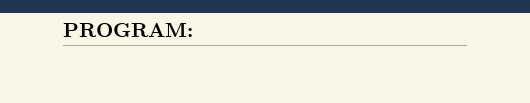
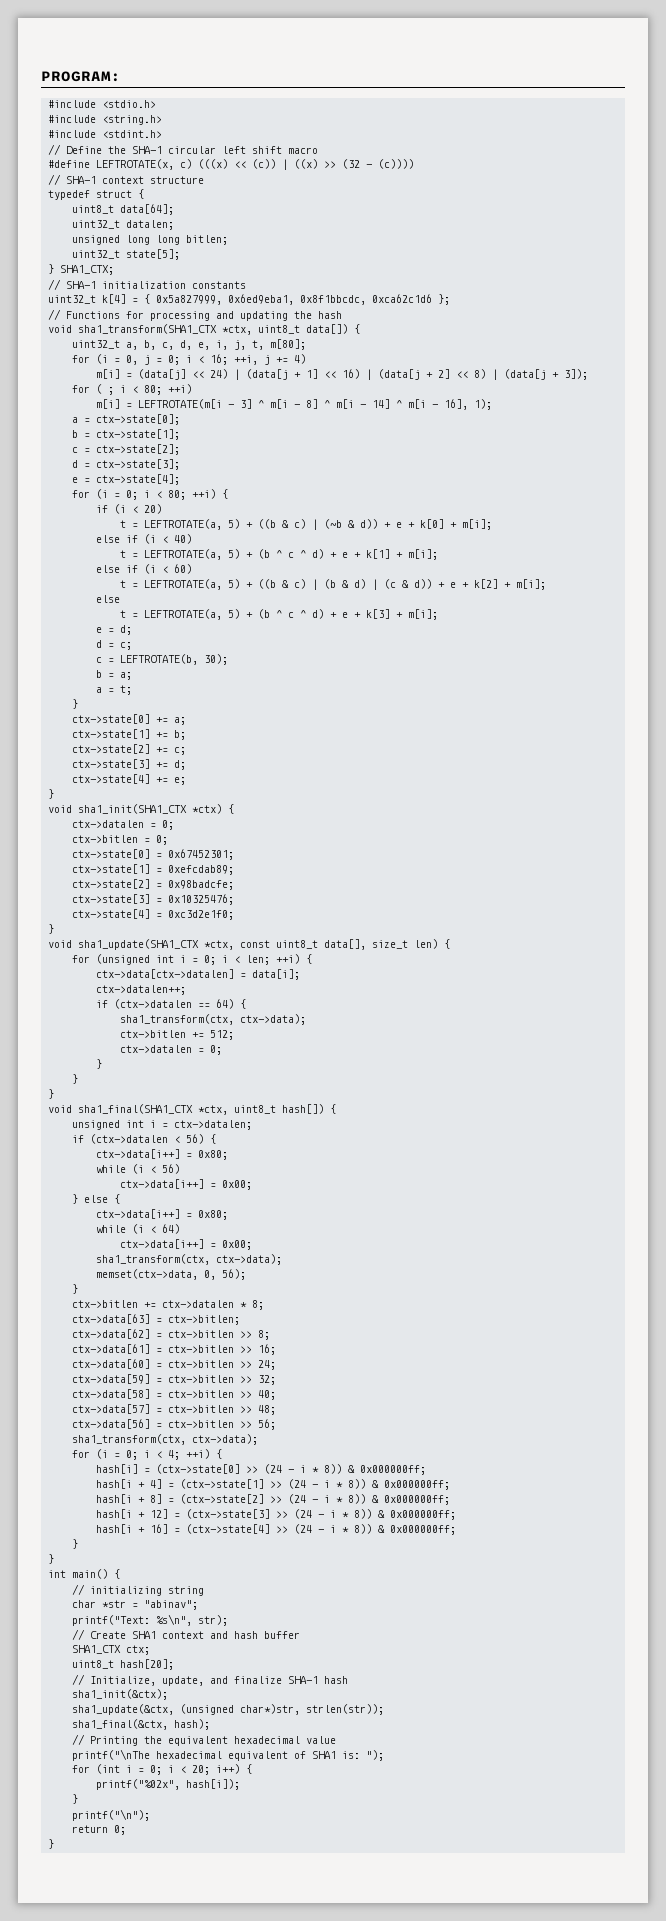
(193, 29) none -> [47,100,156,108] [47,115,162,125] [47,130,162,138] [47,144,318,155] [47,159,414,170] [47,174,204,185] [47,189,144,200] [71,204,174,215] [71,220,174,230] [71,235,228,245] [71,249,180,260] [47,264,114,275] [47,279,246,290] [47,294,450,305] [47,309,342,321] [47,324,360,335] [71,339,306,350] [71,354,306,365] [95,369,588,380] [71,384,192,395] [95,399,492,410] [71,414,180,425] [71,429,180,440] [71,444,180,455] [71,459,180,470] [71,474,180,485] [71,489,228,500] [95,504,162,514] [119,519,492,530] [95,534,192,544] [119,549,438,560] [95,564,192,574] [119,579,546,590] [95,595,120,603] [119,609,438,620] [95,625,132,635] [95,640,132,650] [95,654,228,665] [95,670,132,680] [95,685,132,695] [71,699,78,709] [71,714,186,725] [71,729,186,740] [71,744,186,755] [71,759,186,770] [71,774,186,785] [47,789,54,799] [47,804,234,814] [71,820,174,830] [71,835,168,845] [71,849,234,860] [71,864,234,875] [71,879,234,890] [71,894,234,905] [71,909,234,920] [47,924,54,934] [47,939,450,950] [71,954,312,965] [95,969,300,980] [95,985,186,995] [95,999,246,1009] [119,1014,306,1025] [119,1030,234,1040] [119,1045,222,1055] [95,1059,102,1069] [71,1074,78,1084] [47,1089,54,1099] [47,1104,336,1115] [71,1120,252,1130] [71,1134,216,1144] [95,1149,228,1160] [95,1164,180,1174] [119,1179,252,1190] [71,1194,120,1204] [95,1209,228,1220] [95,1224,180,1234] [119,1239,252,1250] [95,1254,282,1265] [95,1269,246,1280] [71,1284,78,1294] [71,1300,264,1310] [71,1314,240,1325] [71,1329,270,1340] [71,1344,276,1355] [71,1359,276,1370] [71,1374,276,1385] [71,1389,276,1400] [71,1404,276,1415] [71,1419,276,1430] [71,1434,258,1445] [71,1449,222,1460] [95,1464,426,1475] [95,1479,450,1490] [95,1494,450,1505] [95,1509,456,1520] [95,1524,456,1535] [71,1539,78,1549] [47,1554,54,1564] [47,1569,120,1579] [71,1584,204,1596] [71,1600,198,1610] [71,1614,228,1626] [71,1629,300,1640] [71,1645,150,1655] [71,1659,174,1670] [71,1674,348,1686] [71,1689,168,1700] [71,1704,384,1715] [71,1719,210,1730] [71,1734,336,1746] [71,1749,384,1761] [71,1764,252,1775] [95,1779,240,1790] [71,1794,78,1804] [71,1809,150,1821] [71,1825,126,1835] [47,1839,54,1849] // #include <stdio.h> // #include <string.h> // #include <stdint.h> // // Define the SHA-1 circular left shift macro // #define LEFTROTATE(x, c) (((x) << (c)) | ((x) >> (32 - (c)))) // // SHA-1 context structure // typedef struct { // uint8_t data[64]; // uint32_t datalen; // unsigned long long bitlen; // uint32_t state[5]; // } SHA1_CTX; // // SHA-1 initialization constants // uint32_t k[4] = { 0x5a827999, 0x6ed9eba1, 0x8f1bbcdc, 0xca62c1d6 }; // // Functions for processing and updating the hash // void sha1_transform(SHA1_CTX *ctx, uint8_t data[]) { // uint32_t a, b, c, d, e, i, j, t, m[80]; // for (i = 0, j = 0; i < 16; ++i, j += 4) // m[i] = (data[j] << 24) | (data[j + 1] << 16) | (data[j + 2] << 8) | (data[j + 3]); // for ( ; i < 80; ++i) // m[i] = LEFTROTATE(m[i - 3] ^ m[i - 8] ^ m[i - 14] ^ m[i - 16], 1); // a = ctx->state[0]; // b = ctx->state[1]; // c = ctx->state[2]; // d = ctx->state[3]; // e = ctx->state[4]; // for (i = 0; i < 80; ++i) { // if (i < 20) // t = LEFTROTATE(a, 5) + ((b & c) | (~b & d)) + e + k[0] + m[i]; // else if (i < 40) // t = LEFTROTATE(a, 5) + (b ^ c ^ d) + e + k[1] + m[i]; // else if (i < 60) // t = LEFTROTATE(a, 5) + ((b & c) | (b & d) | (c & d)) + e + k[2] + m[i]; // else // t = LEFTROTATE(a, 5) + (b ^ c ^ d) + e + k[3] + m[i]; // e = d; // d = c; // c = LEFTROTATE(b, 30); // b = a; // a = t; // } // ctx->state[0] += a; // ctx->state[1] += b; // ctx->state[2] += c; // ctx->state[3] += d; // ctx->state[4] += e; // } // void sha1_init(SHA1_CTX *ctx) { // ctx->datalen = 0; // ctx->bitlen = 0; // ctx->state[0] = 0x67452301; // ctx->state[1] = 0xefcdab89; // ctx->state[2] = 0x98badcfe; // ctx->state[3] = 0x10325476; // ctx->state[4] = 0xc3d2e1f0; // } // void sha1_update(SHA1_CTX *ctx, const uint8_t data[], size_t len) { // for (unsigned int i = 0; i < len; ++i) { // ctx->data[ctx->datalen] = data[i]; // ctx->datalen++; // if (ctx->datalen == 64) { // sha1_transform(ctx, ctx->data); // ctx->bitlen += 512; // ctx->datalen = 0; // } // } // } // void sha1_final(SHA1_CTX *ctx, uint8_t hash[]) { // unsigned int i = ctx->datalen; // if (ctx->datalen < 56) { // ctx->data[i++] = 0x80; // while (i < 56) // ctx->data[i++] = 0x00; // } else { // ctx->data[i++] = 0x80; // while (i < 64) // ctx->data[i++] = 0x00; // sha1_transform(ctx, ctx->data); // memset(ctx->data, 0, 56); // } // ctx->bitlen += ctx->datalen * 8; // ctx->data[63] = ctx->bitlen; // ctx->data[62] = ctx->bitlen >> 8; // ctx->data[61] = ctx->bitlen >> 16; // ctx->data[60] = ctx->bitlen >> 24; // ctx->data[59] = ctx->bitlen >> 32; // ctx->data[58] = ctx->bitlen >> 40; // ctx->data[57] = ctx->bitlen >> 48; // ctx->data[56] = ctx->bitlen >> 56; // sha1_transform(ctx, ctx->data); // for (i = 0; i < 4; ++i) { // hash[i] = (ctx->state[0] >> (24 - i * 8)) & 0x000000ff; // hash[i + 4] = (ctx->state[1] >> (24 - i * 8)) & 0x000000ff; // hash[i + 8] = (ctx->state[2] >> (24 - i * 8)) & 0x000000ff; // hash[i + 12] = (ctx->state[3] >> (24 - i * 8)) & 0x000000ff; // hash[i + 16] = (ctx->state[4] >> (24 - i * 8)) & 0x000000ff; // } // } // int main() { // // initializing string // char *str = "abinav"; // printf("Text: %s\n", str); // // Create SHA1 context and hash buffer // SHA1_CTX ctx; // uint8_t hash[20]; // // Initialize, update, and finalize SHA-1 hash // sha1_init(&ctx); // sha1_update(&ctx, (unsigned char*)str, strlen(str)); // sha1_final(&ctx, hash); // // Printing the equivalent hexadecimal value // printf("\nThe hexadecimal equivalent of SHA1 is: "); // for (int i = 0; i < 20; i++) { // printf("%02x", hash[i]); // } // printf("\n"); // return 0; // }

